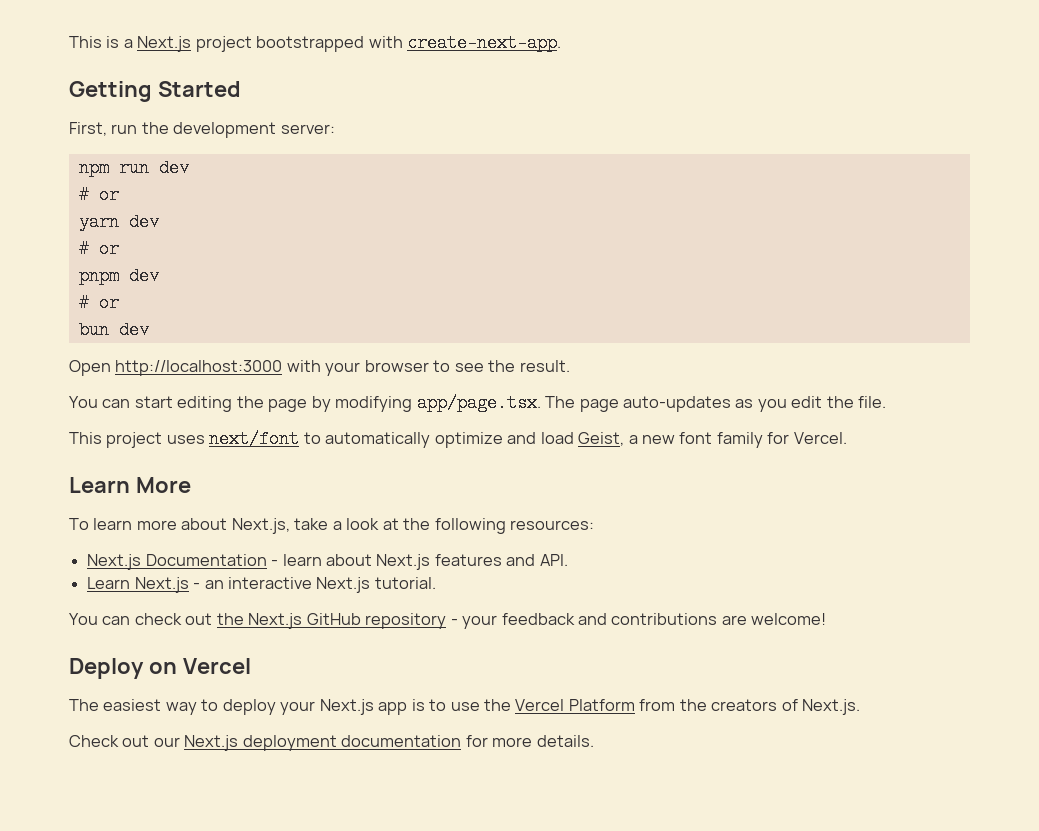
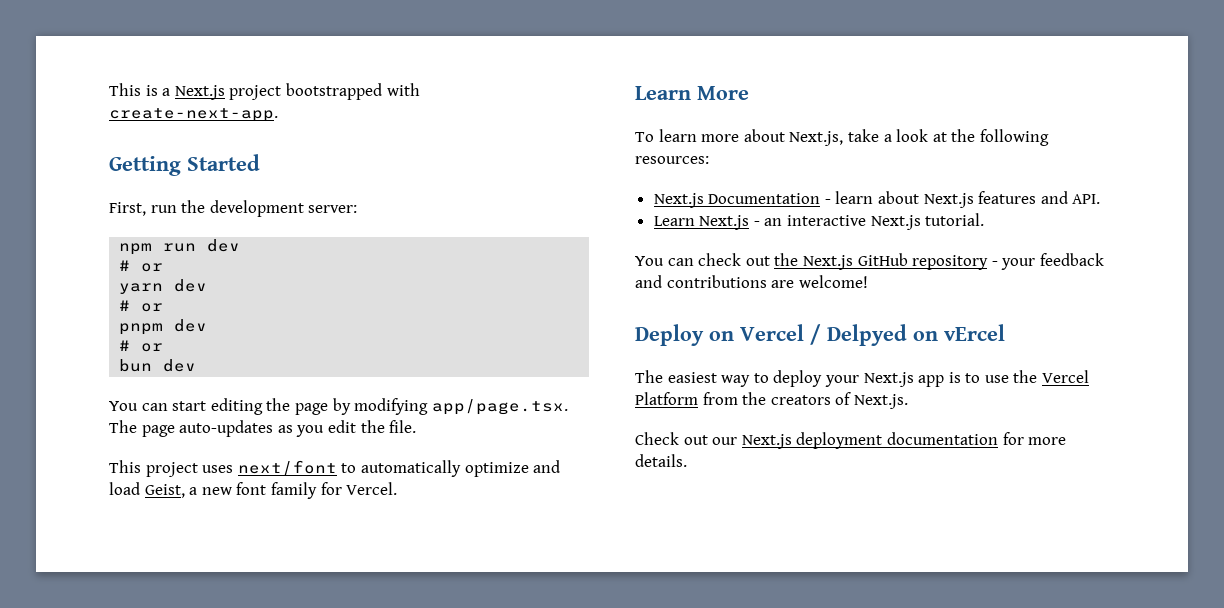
[69,360,570,376] // Open http://localhost:3000 with your browser to see the result. -> (197, 365) none
(251, 666) none -> [810,324,1005,346] / Delpyed on vErcel

